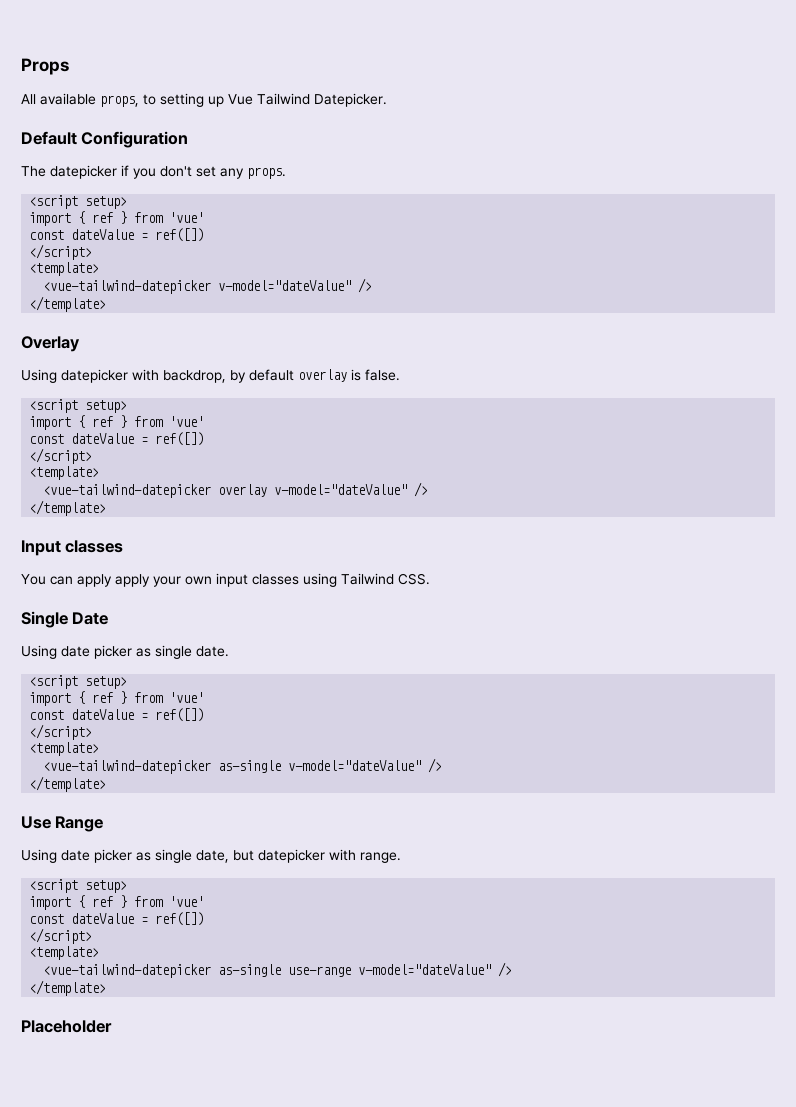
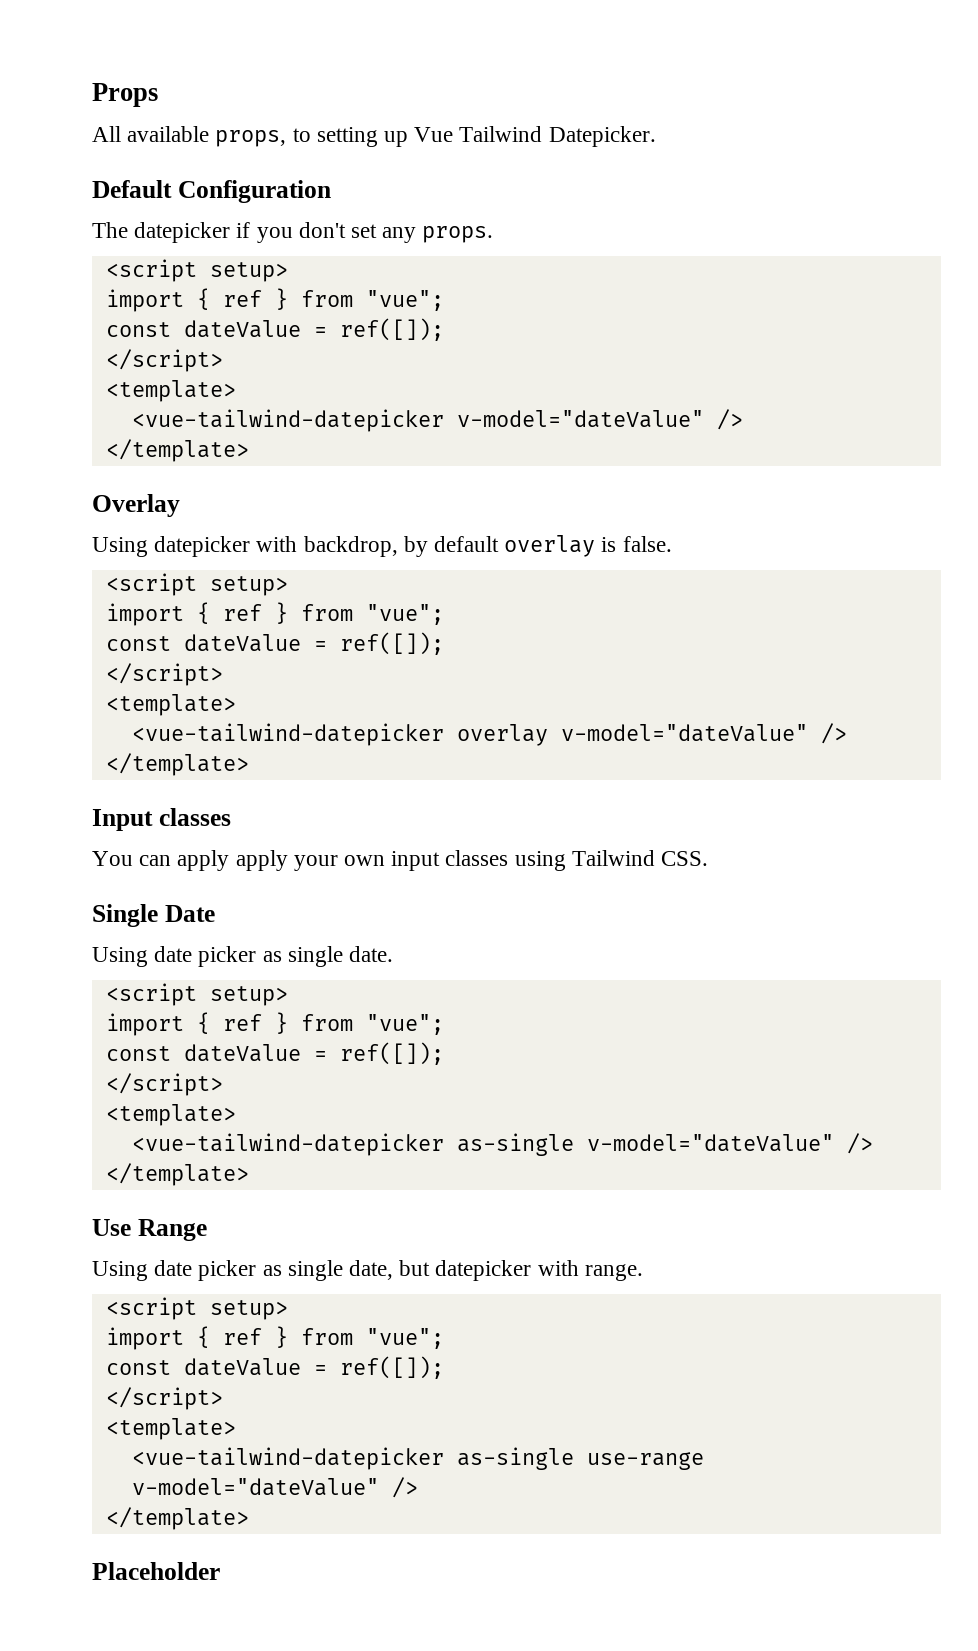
[169,212,205,223] [29,228,205,242] 'vue' // const dateValue = ref([]) -> [365,290,444,311] [105,318,444,341] "vue"; // const dateValue = ref([]);
[169,416,205,427] [29,432,205,446] 'vue' // const dateValue = ref([]) -> [365,604,444,625] [105,632,444,655] "vue"; // const dateValue = ref([]);
[169,692,205,703] [29,708,205,722] 'vue' // const dateValue = ref([]) -> [365,1014,444,1035] [105,1042,444,1065] "vue"; // const dateValue = ref([]);
[169,896,205,907] [29,912,205,926] 'vue' // const dateValue = ref([]) -> [365,1328,444,1349] [105,1356,444,1379] "vue"; // const dateValue = ref([]);

